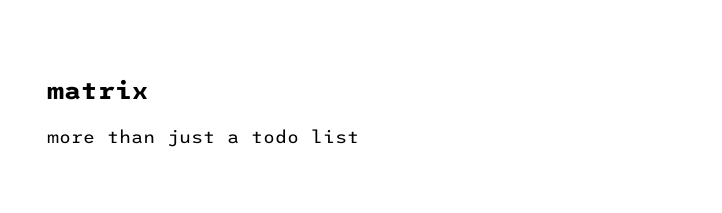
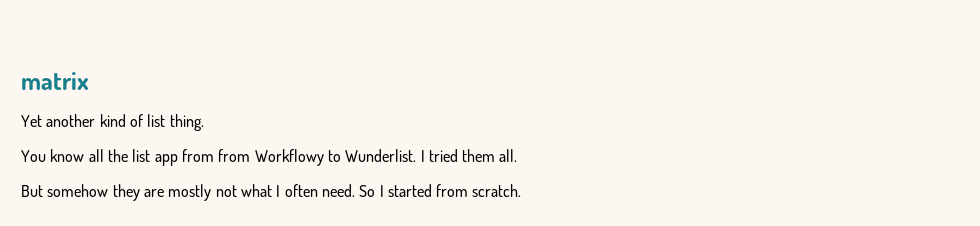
[47,129,359,147] more than just a todo list -> [21,114,204,131] [21,149,518,166] [21,184,522,201] Yet another kind of list thing. // You know all the list app from from Workflowy to Wunderlist. I tried them all. // But somehow they are mostly not what I often need. So I started from scratch.

